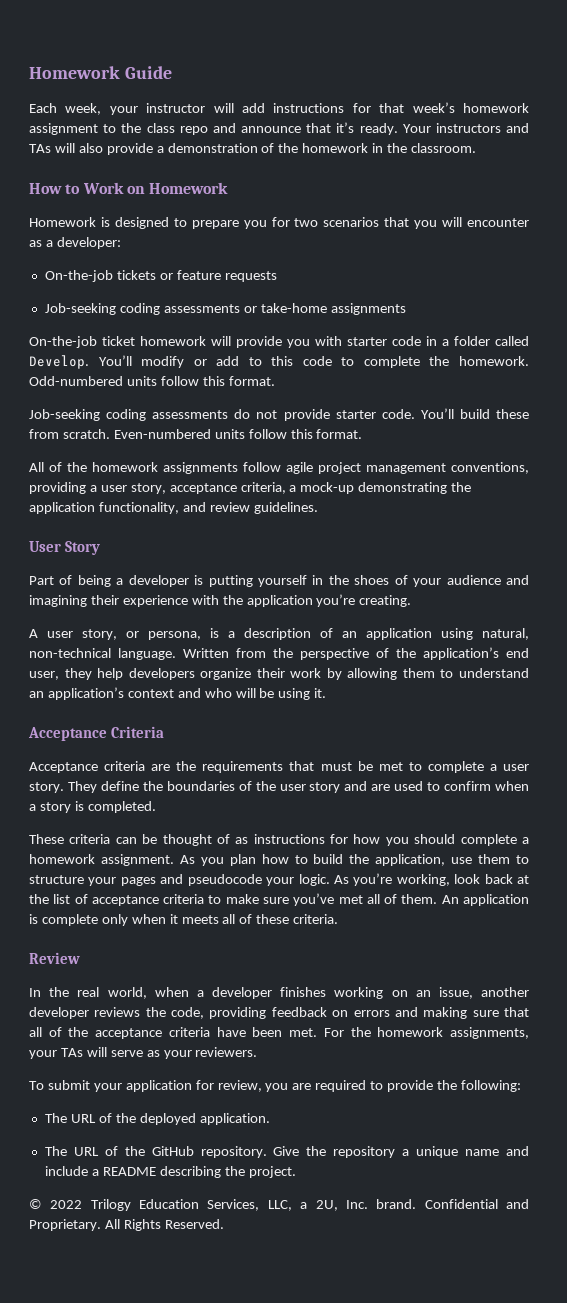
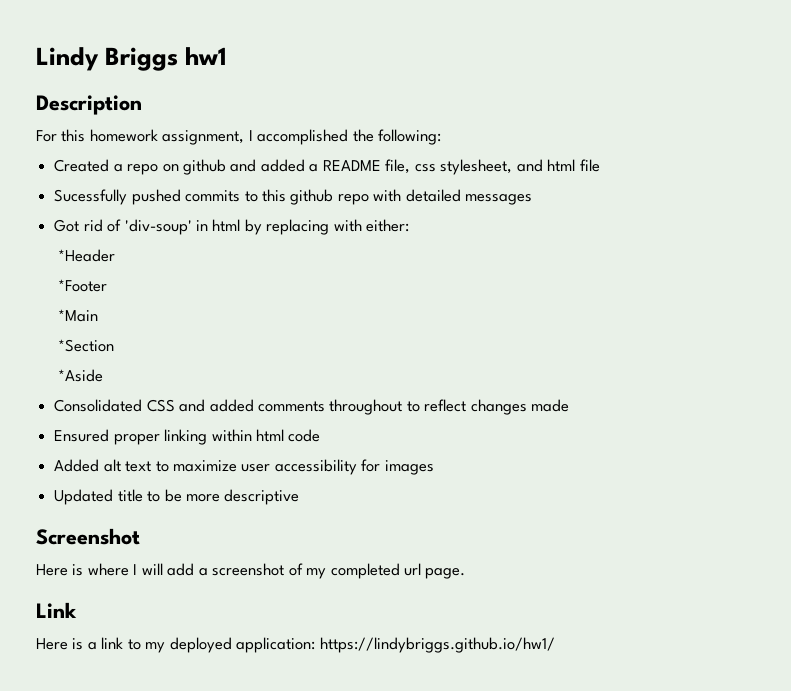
[29,66,172,79] [29,102,529,115] [29,122,530,135] [29,143,477,155] [29,182,229,194] [29,217,530,229] [29,237,121,249] [44,270,277,282] [44,303,406,315] [29,336,529,348] [29,355,530,369] [29,376,275,386] [29,408,530,421] [29,429,363,439] [29,462,529,474] [29,482,472,494] [29,502,318,514] [29,541,101,555] [29,575,530,587] [29,594,412,607] [29,628,529,640] [29,647,529,660] [29,668,529,680] [29,687,327,700] [28,726,165,741] [29,761,529,773] [29,781,529,793] [29,801,156,813] [29,834,529,846] [29,854,530,866] [29,873,530,886] [29,893,529,906] [29,914,339,926] [29,952,80,964] [29,987,529,999] [29,1007,530,1019] [29,1027,529,1039] [29,1047,258,1059] [29,1080,521,1092] [44,1113,270,1125] [44,1146,529,1158] [44,1166,296,1178] [29,1199,529,1211] [29,1219,224,1231] Homework Guide // Each week, your instructor will add instructions for that week’s homework assignment to the class repo and announce that it’s ready. Your instructors and TAs will also provide a demonstration of the homework in the classroom. // How to Work on Homework // Homework is designed to prepare you for two scenarios that you will encounter as a developer: // On-the-job tickets or feature requests // Job-seeking coding assessments or take-home assignments // On-the-job ticket homework will provide you with starter code in a folder called Develop. You’ll modify or add to this code to complete the homework. Odd-numbered units follow this format. // Job-seeking coding assessments do not provide starter code. You’ll build these from scratch. Even-numbered units follow this format. // All of the homework assignments follow agile project management conventions, providing a user story, acceptance criteria, a mock-up demonstrating the application functionality, and review guidelines. // User Story // Part of being a developer is putting yourself in the shoes of your audience and imagining their experience with the application you’re creating. // A user story, or persona, is a description of an application using natural, non-technical language. Written from the perspective of the application’s end user, they help developers organize their work by allowing them to understand an application’s context and who will be using it. // Acceptance Criteria // Acceptance criteria are the requirements that must be met to complete a user story. They define the boundaries of the user story and are used to confirm when a story is completed. // These criteria can be thought of as instructions for how you should complete a homework assignment. As you plan how to build the application, use them to structure your pages and pseudocode your logic. As you’re working, look back at the list of acceptance criteria to make sure you’ve met all of them. An application is complete only when it meets all of these criteria. // Review // In the real world, when a developer finishes working on an issue, another developer reviews the code, providing feedback on errors and making sure that all of the acceptance criteria have been met. For the homework assignments, your TAs will serve as your reviewers. // To submit your application for review, you are required to provide the following: // The URL of the deployed application. // The URL of the GitHub repository. Give the repository a unique name and include a README describing the project. // © 2022 Trilogy Education Services, LLC, a 2U, Inc. brand. Confidential and Proprietary. All Rights Reserved. -> [36,47,228,71] [36,95,142,115] [36,129,442,145] [54,159,600,175] [54,189,533,205] [54,219,410,235] [57,249,115,262] [57,279,107,292] [57,309,98,322] [57,339,114,352] [57,369,103,382] [54,399,570,415] [54,429,321,445] [54,459,434,475] [54,489,300,505] [36,528,140,545] [36,563,466,579] [36,602,77,618] [36,637,555,653] Lindy Briggs hw1 // Description // For this homework assignment, I accomplished the following: // Created a repo on github and added a README file, css stylesheet, and html file // Sucessfully pushed commits to this github repo with detailed messages // Got rid of 'div-soup' in html by replacing with either: // *Header // *Footer // *Main // *Section // *Aside // Consolidated CSS and added comments throughout to reflect changes made // Ensured proper linking within html code // Added alt text to maximize user accessibility for images // Updated title to be more descriptive // Screenshot // Here is where I will add a screenshot of my completed url page. // Link // Here is a link to my deployed application: https://lindybriggs.github.io/hw1/

